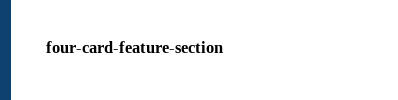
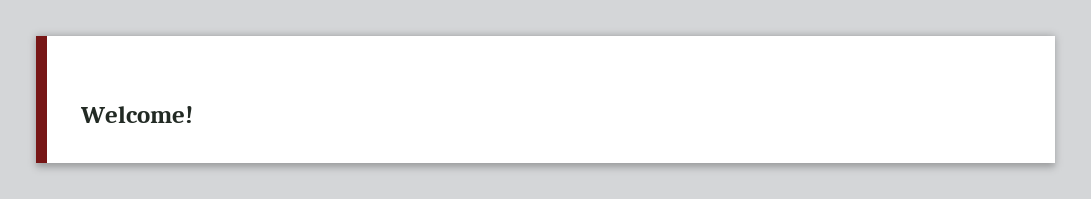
[46,41,223,53] four-card-feature-section -> [80,106,193,123] Welcome!

